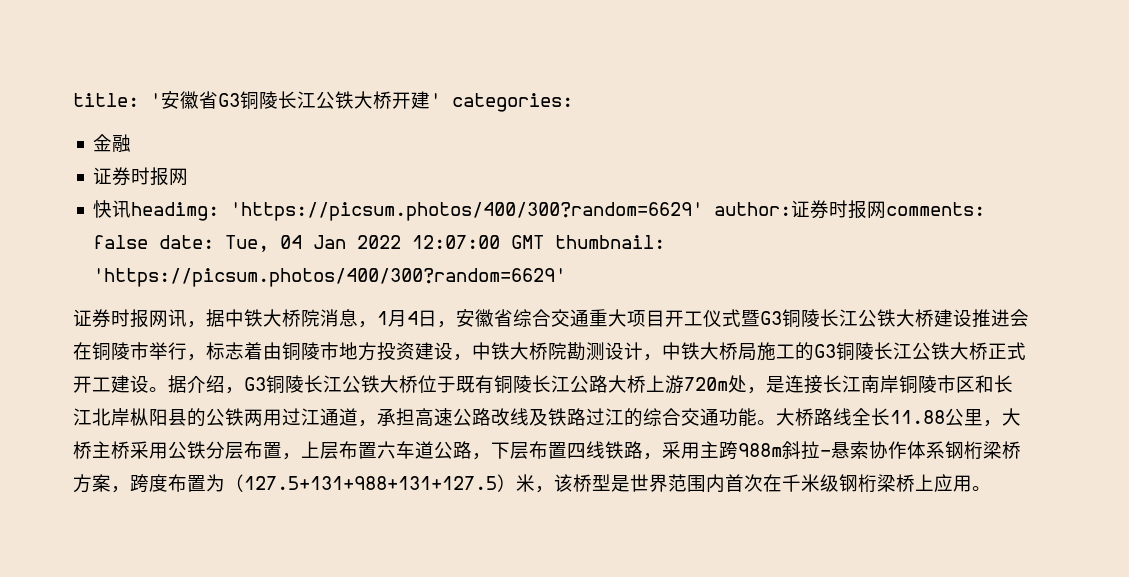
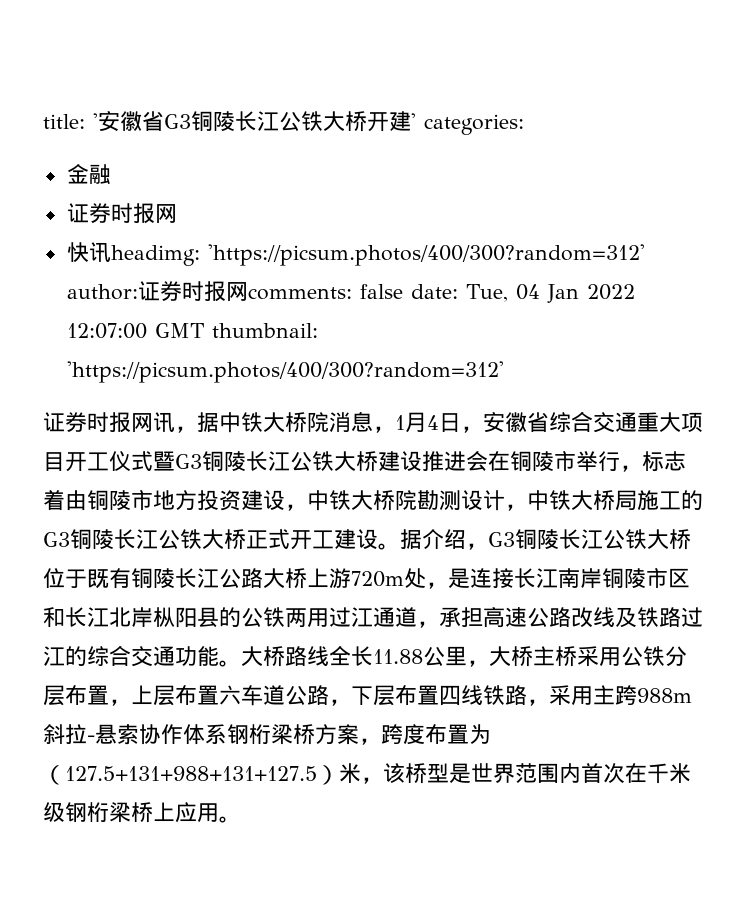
[230,202,704,221] 'https://picsum.photos/400/300?random=6629' -> [207,244,645,266] 'https://picsum.photos/400/300?random=312'
[93,268,567,287] 'https://picsum.photos/400/300?random=6629' -> [66,361,504,383] 'https://picsum.photos/400/300?random=312'

